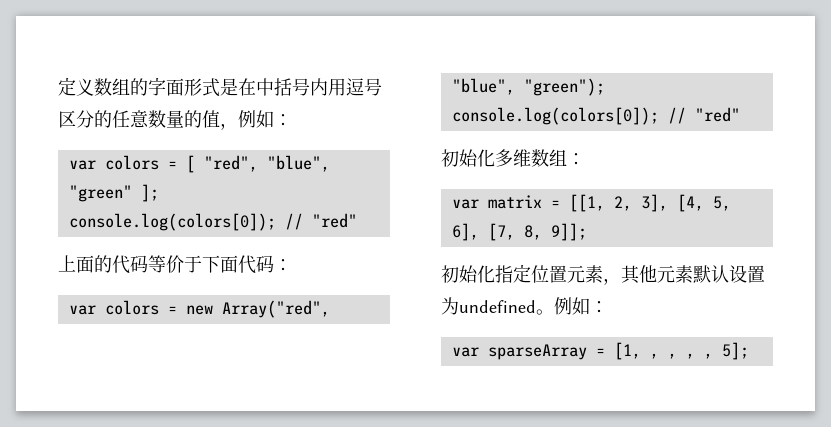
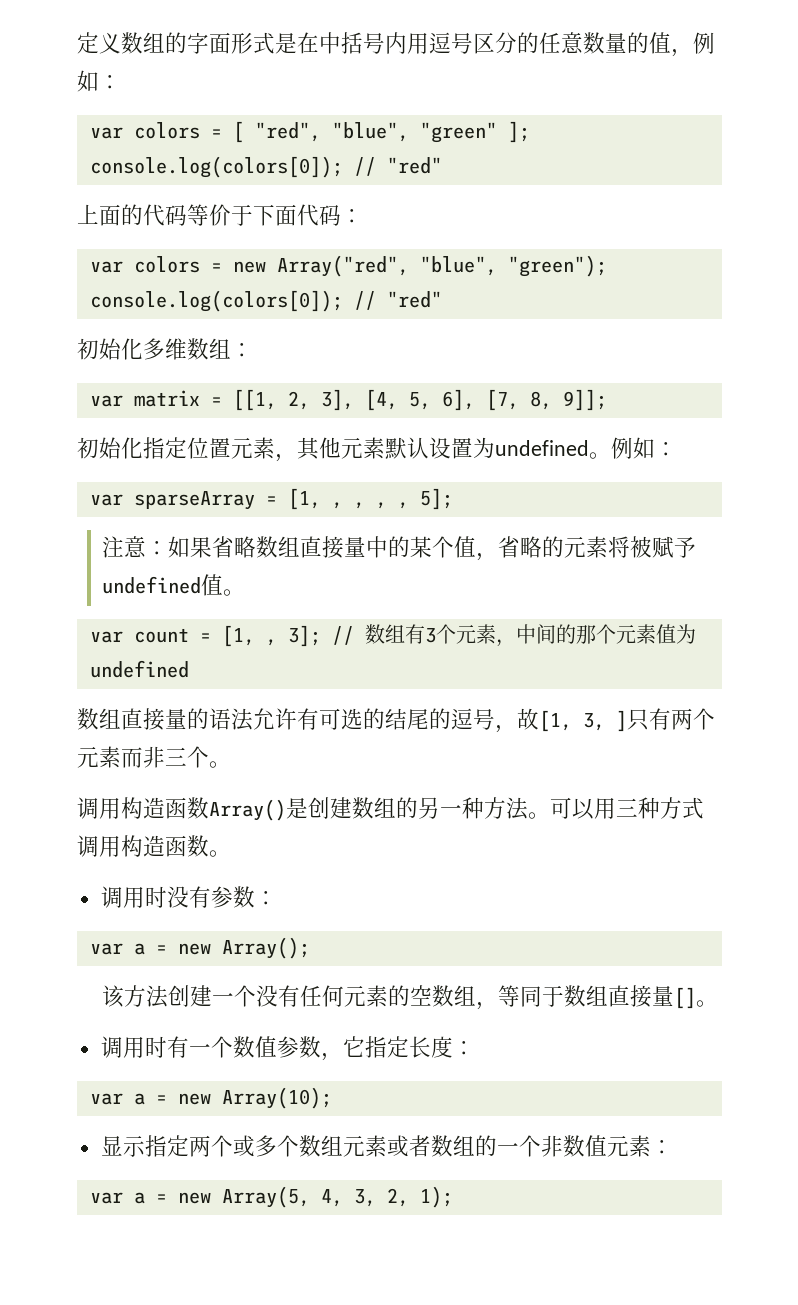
(749, 351) none -> [102,536,697,561] [102,574,246,596] [89,624,696,647] [89,660,189,678] [77,708,715,733] [77,746,231,768] [77,797,704,821] [77,835,231,857] [100,886,277,908] [89,937,310,959] [102,985,719,1010] [100,1036,475,1061] [89,1087,332,1109] [100,1135,673,1157] [89,1186,453,1208] // 注意：如果省略数组直接量中的某个值，省略的元素将被赋予undefined值。 // var count = [1, , 3]; // 数组有3个元素，中间的那个元素值为undefined // 数组直接量的语法允许有可选的结尾的逗号，故[1, 3, ]只有两个元素而非三个。 // 调用构造函数Array()是创建数组的另一种方法。可以用三种方式调用构造函数。 // 调用时没有参数： // var a = new Array(); // 该方法创建一个没有任何元素的空数组，等同于数组直接量[]。 // 调用时有一个数值参数，它指定长度： // var a = new Array(10); // 显示指定两个或多个数组元素或者数组的一个非数值元素： // var a = new Array(5, 4, 3, 2, 1);

